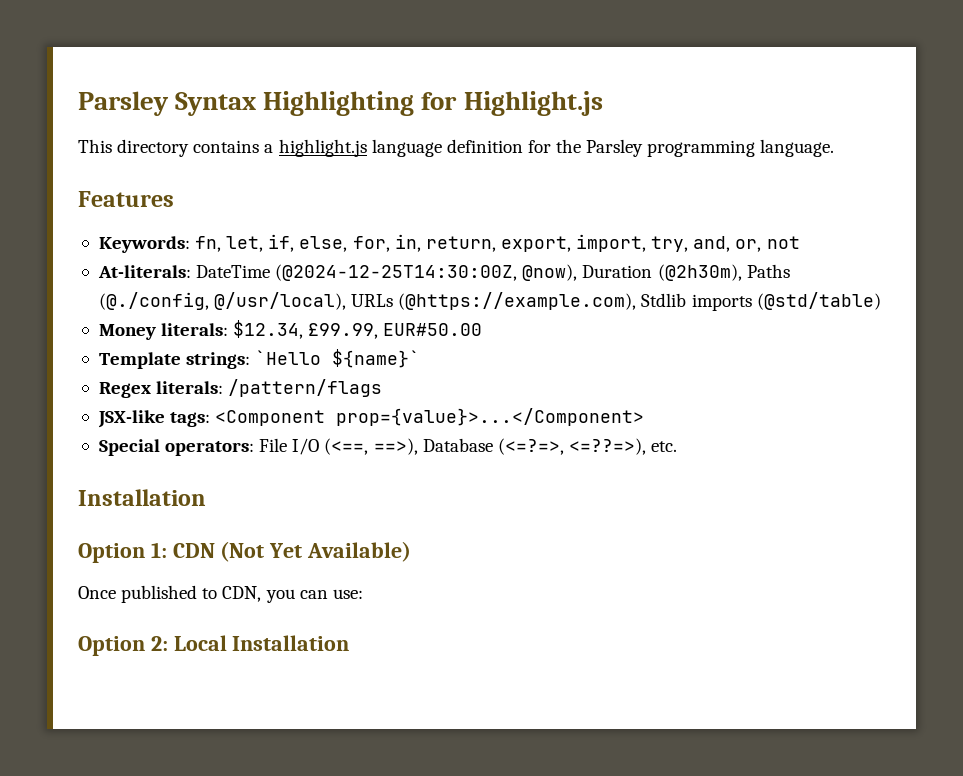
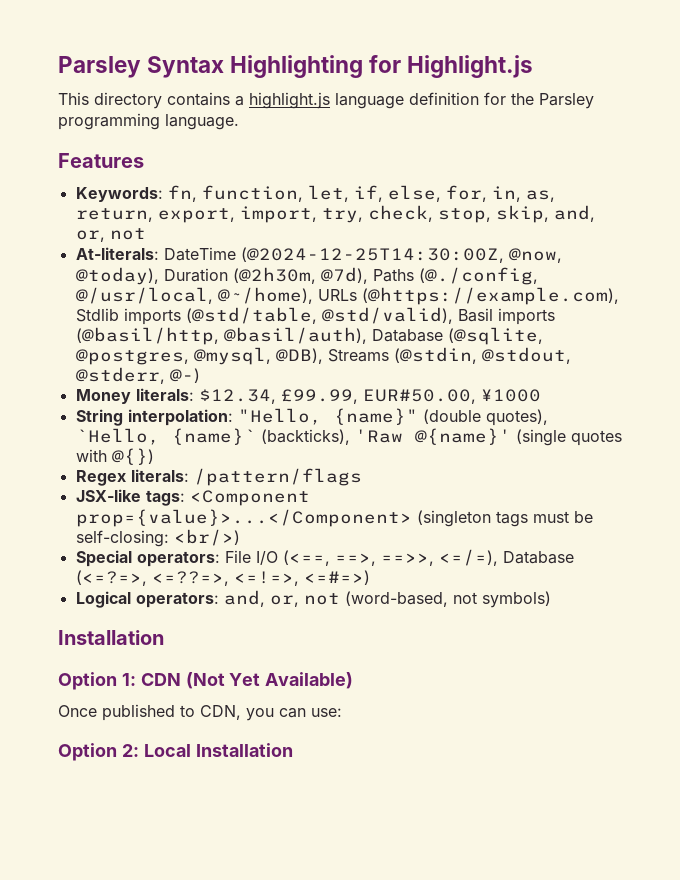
(222, 244) none -> [201,185,303,202] function,
(421, 243) none -> [525,190,555,202] as,
(689, 244) none -> [367,205,549,223] check, stop, skip,
[522,264,790,281] [98,292,881,311] [98,320,483,340] [98,349,421,369] @now), Duration (@2h30m), Paths (@./config, @/usr/local), URLs (@https://example.com), Stdlib imports (@std/table) // Money literals: $12.34, £99.99, EUR#50.00 // Template strings: `Hello ${name}` -> [508,248,562,263] [75,267,538,285] [75,287,619,305] [75,307,555,325] [75,327,543,345] [75,347,571,365] [75,367,200,384] [75,388,541,404] [75,408,548,426] [75,428,622,446] [75,448,154,465] @now, @today), Duration (@2h30m, @7d), Paths (@./config, @/usr/local, @~/home), URLs (@https://example.com), Stdlib imports (@std/table, @std/valid), Basil imports (@basil/http, @basil/auth), Database (@sqlite, @postgres, @mysql, @DB), Streams (@stdin, @stdout, @stderr, @-) // Money literals: $12.34, £99.99, EUR#50.00, ¥1000 // String interpolation: "Hello, {name}" (double quotes), `Hello, {name}` (backticks), 'Raw @{name}' (single quotes with @{})
(645, 417) none -> [416,510,593,527] [75,529,240,547] (singleton tags must be self-closing: <br/>)
[373,438,678,455] ==>), Database (<=?=>, <=??=>), etc. -> [334,549,574,566] [75,570,370,586] [75,590,551,608] ==>, ==>>, <=/=), Database (<=?=>, <=??=>, <=!=>, <=#=>) // Logical operators: and, or, not (word-based, not symbols)

